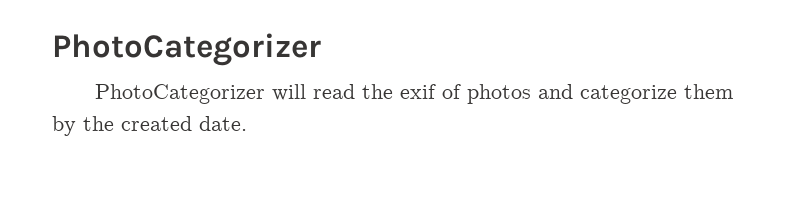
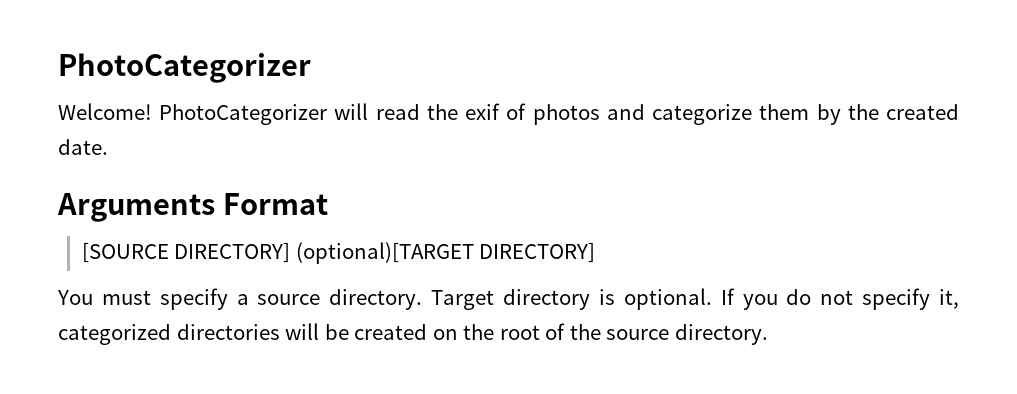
(321, 49) none -> [58,103,152,120] Welcome!
(247, 123) none -> [57,193,328,222] [81,242,596,264] [57,288,960,310] [58,323,768,345] // Arguments Format // [SOURCE DIRECTORY] (optional)[TARGET DIRECTORY] // You must specify a source directory. Target directory is optional. If you do not specify it, categorized directories will be created on the root of the source directory.

